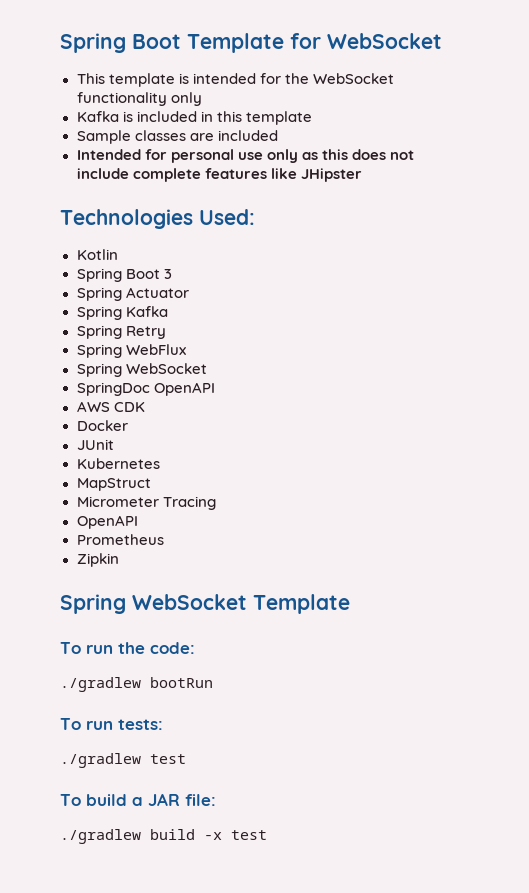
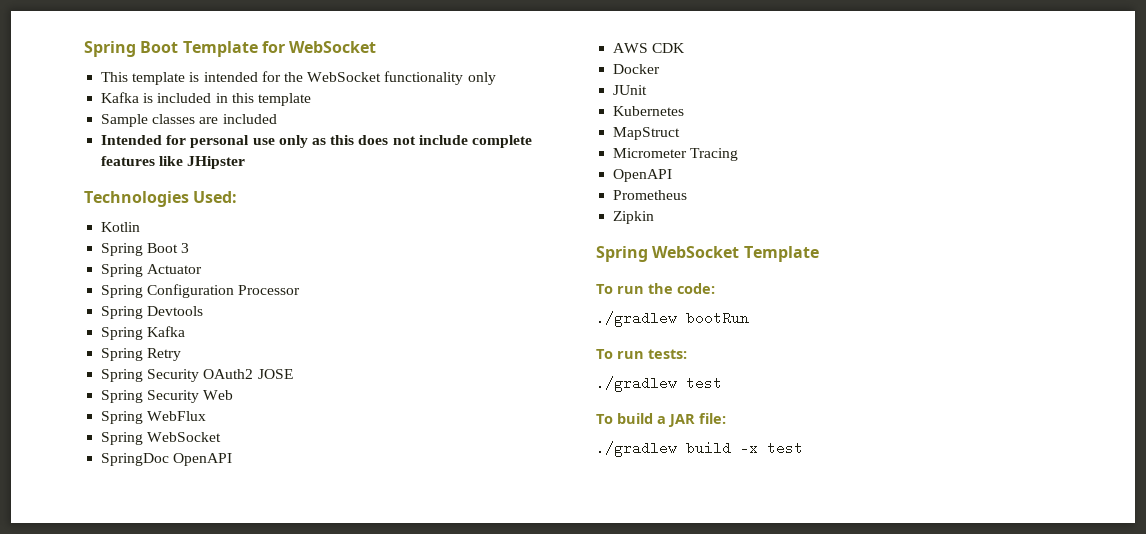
(189, 292) none -> [101,284,301,298] [101,306,204,319] // Spring Configuration Processor // Spring Devtools
(166, 332) none -> [101,369,293,382] [101,390,234,403] // Spring Security OAuth2 JOSE // Spring Security Web

